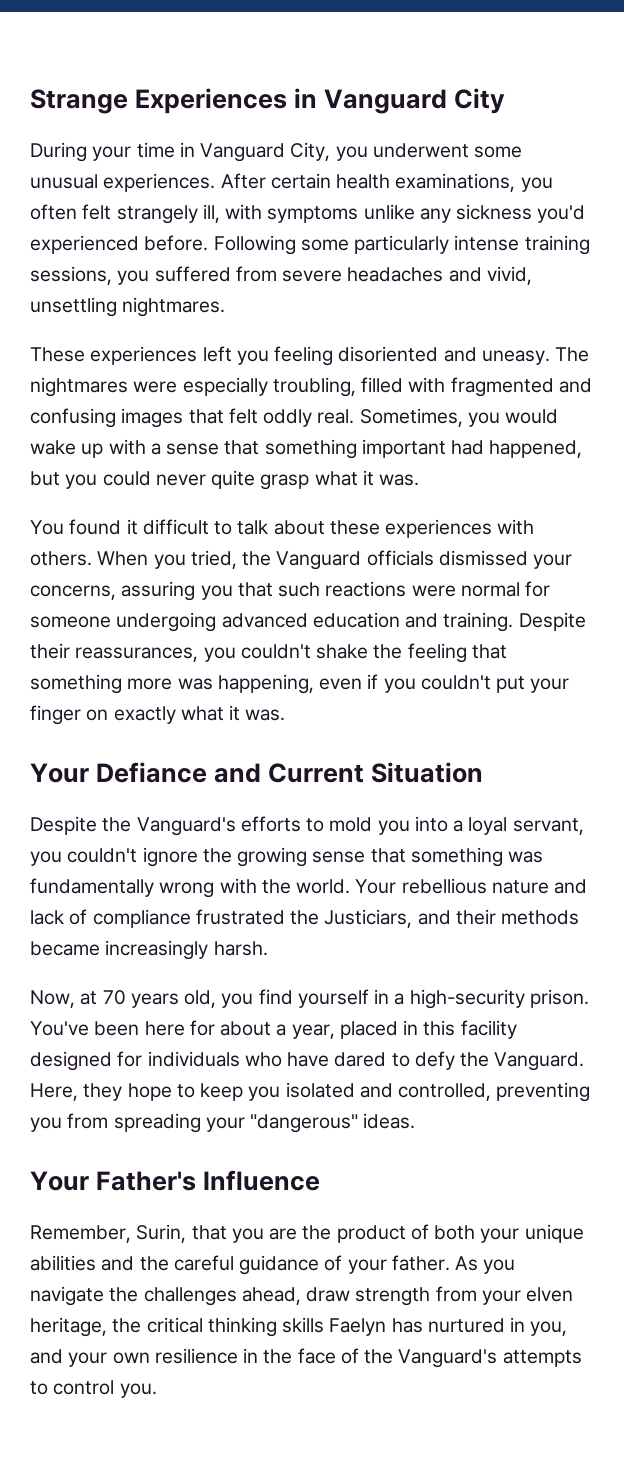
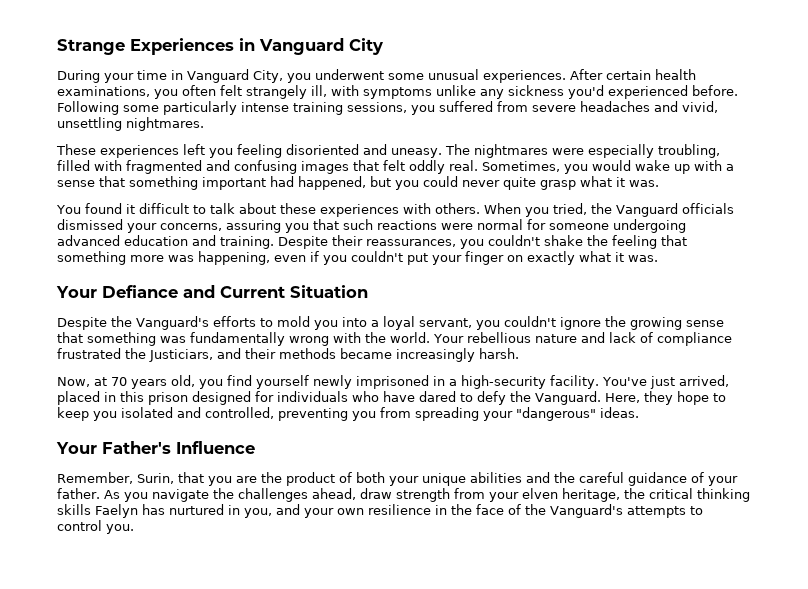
(369, 998) none -> [313,375,429,389] newly imprisoned
[529,989,589,1008] [30,1020,335,1039] prison. You've been here for about a year, -> [550,375,729,389] facility. You've just arrived,
[460,1020,517,1039] facility -> [148,392,188,405] prison

